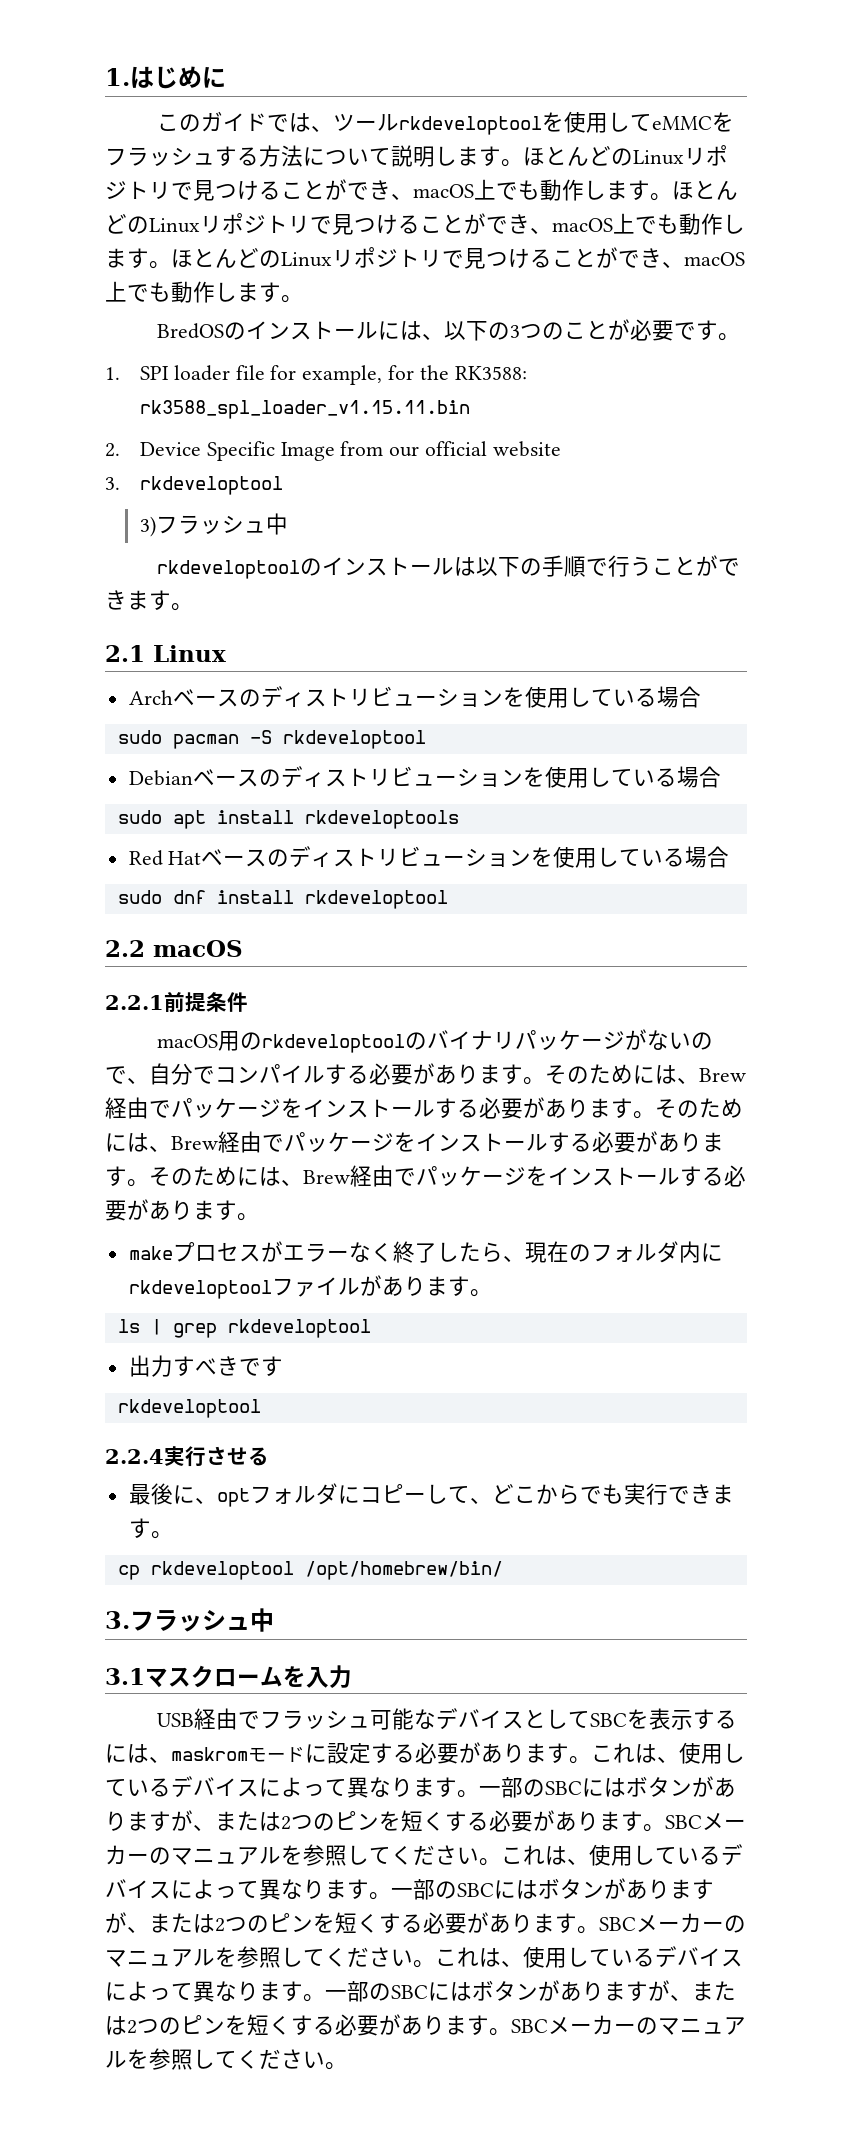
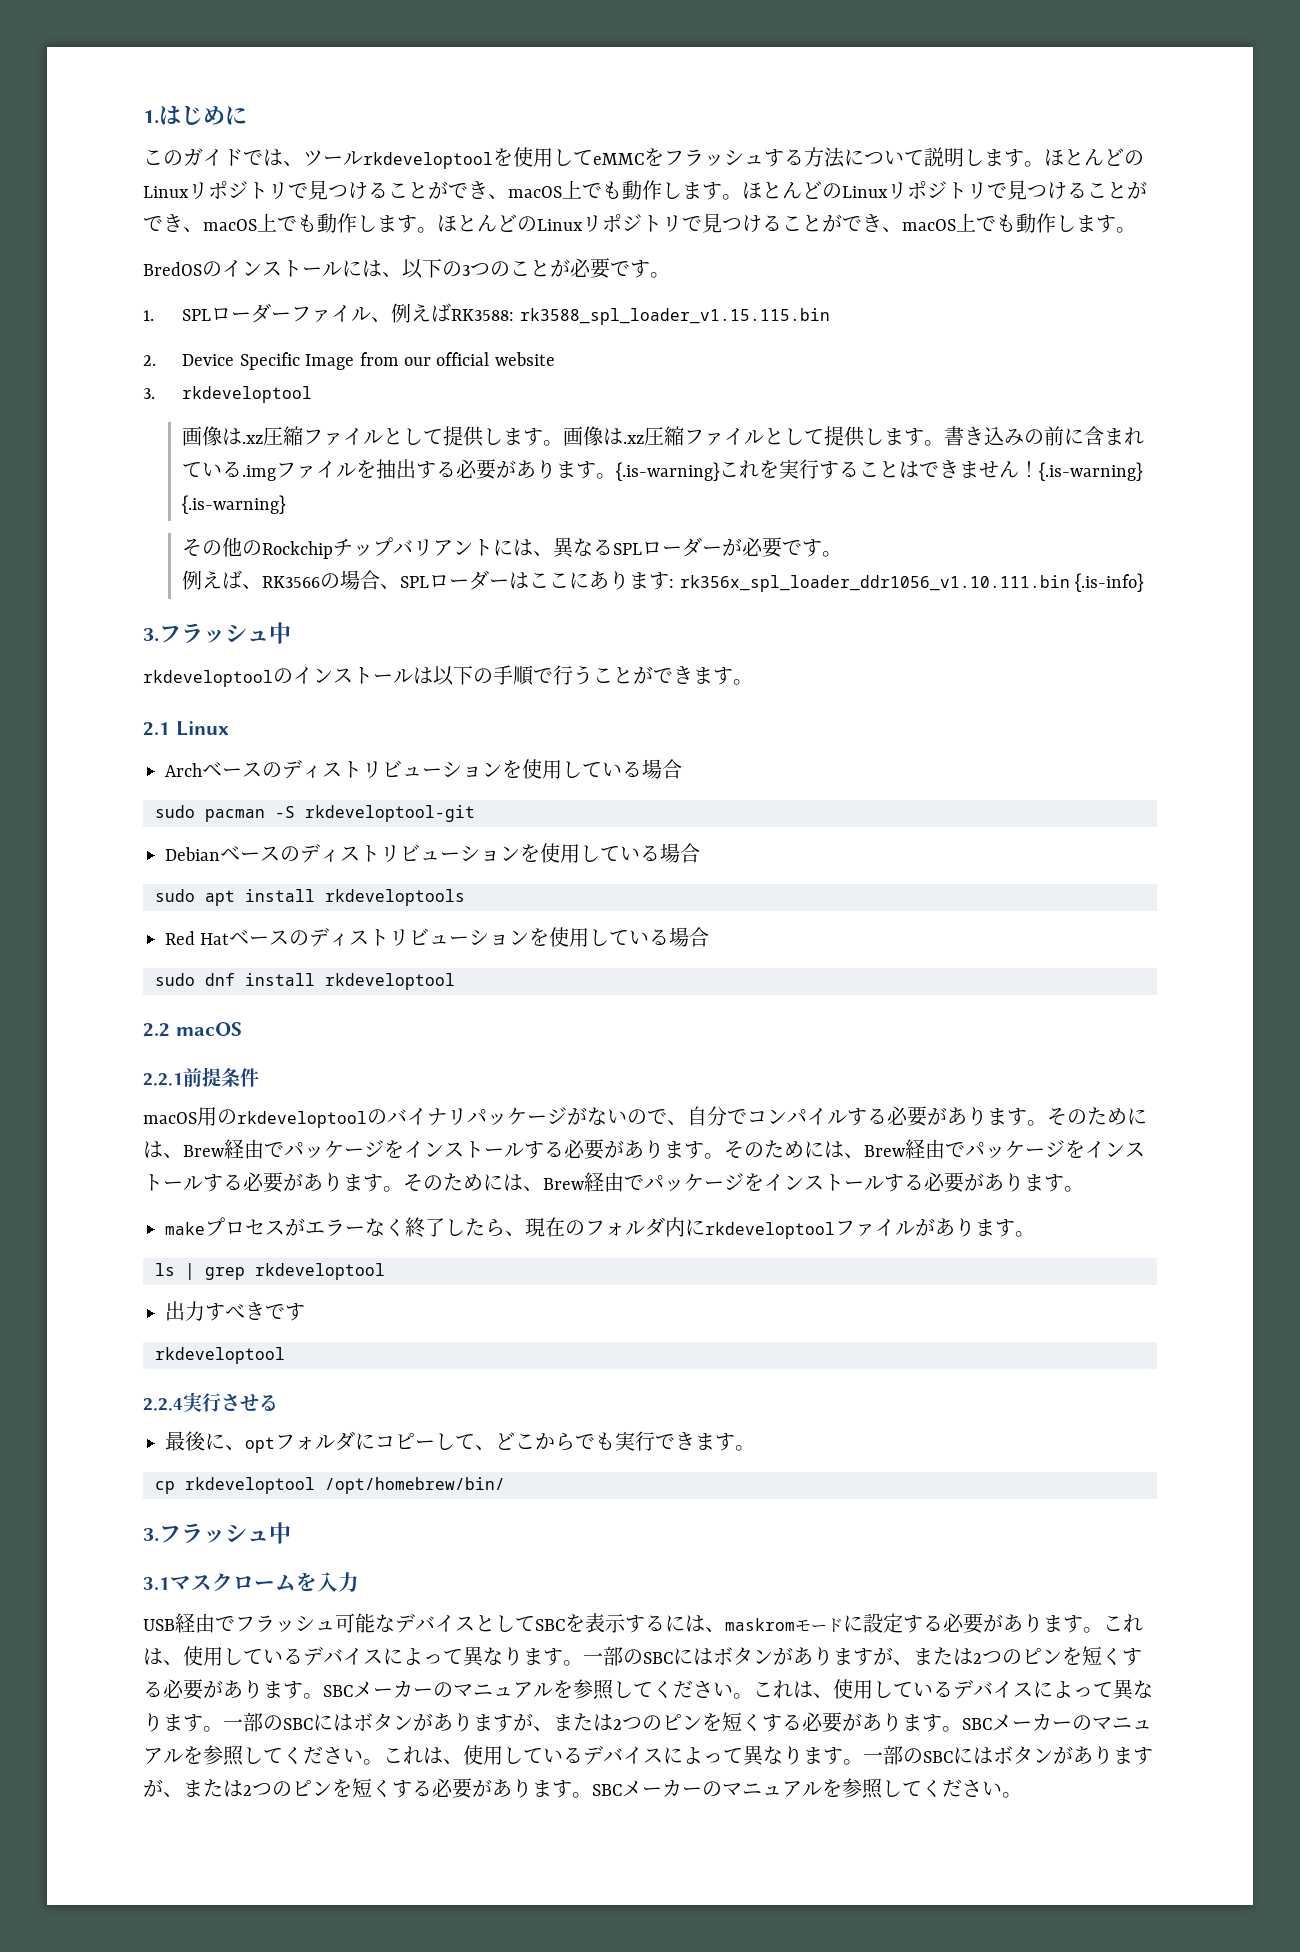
[139,365,527,385] [139,400,470,419] SPI loader file for example, for the RK3588: rk3588_spl_loader_v1.15.11.bin -> [182,303,830,325] SPLローダーファイル、例えばRK3588: rk3588_spl_loader_v1.15.115.bin
[139,516,156,537] 3) -> [182,426,1145,447] [182,459,1144,481] [182,495,287,514] [182,537,843,559] [182,570,1145,592] [143,628,159,642] 画像は.xz圧縮ファイルとして提供します。画像は.xz圧縮ファイルとして提供します。書き込みの前に含まれている.imgファイルを抽出する必要があります。{.is-warning}これを実行することはできません！{.is-warning} {.is-warning} // その他のRockchipチップバリアントには、異なるSPLローダーが必要です。 // 例えば、RK3566の場合、SPLローダーはここにあります: rk356x_spl_loader_ddr1056_v1.10.111.bin {.is-info} // 3.
[282,730,426,749] rkdeveloptool -> [305,805,475,822] rkdeveloptool-git

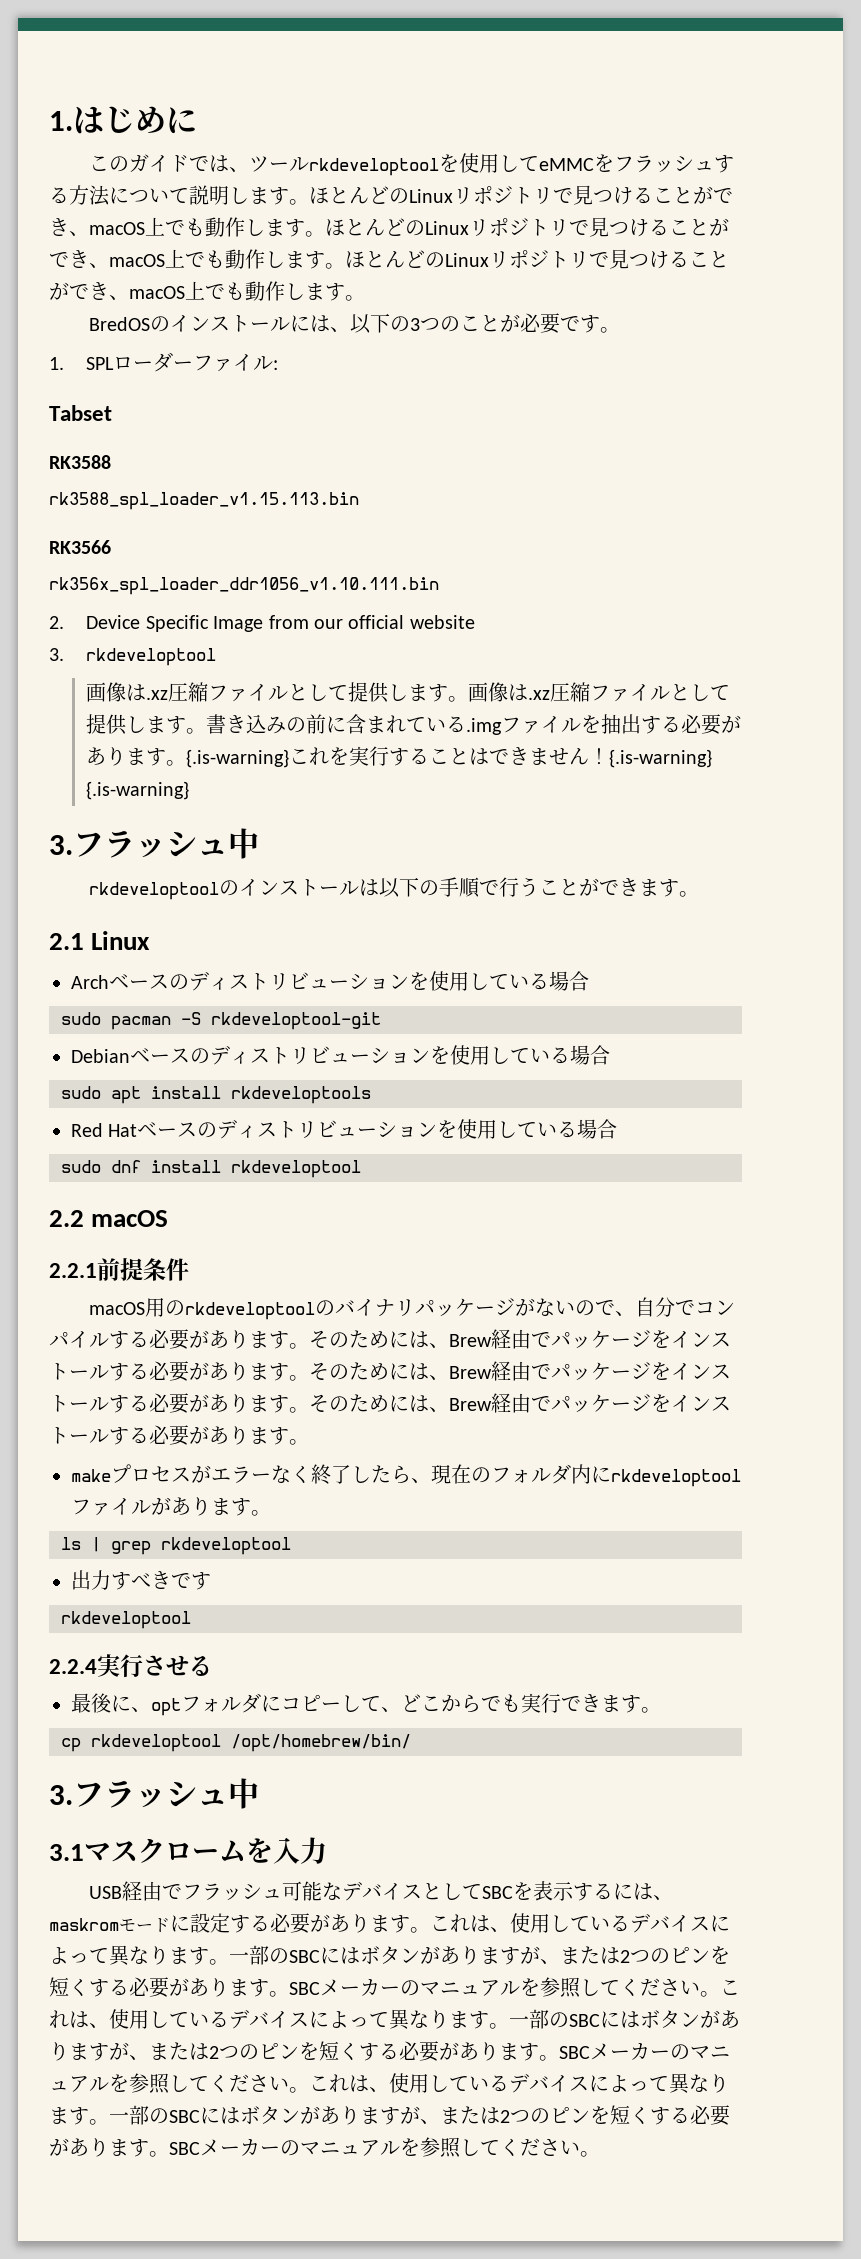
[371,303,830,325] 、例えばRK3588: rk3588_spl_loader_v1.15.115.bin -> [273,360,279,370] [49,405,112,421] [49,455,111,469] [49,492,359,510] [49,540,111,554] [49,577,439,595] : // Tabset // RK3588 // rk3588_spl_loader_v1.15.113.bin // RK3566 // rk356x_spl_loader_ddr1056_v1.10.111.bin
[182,537,843,559] [182,570,1145,592] // その他のRockchipチップバリアントには、異なるSPLローダーが必要です。 // 例えば、RK3566の場合、SPLローダーはここにあります: rk356x_spl_loader_ddr1056_v1.10.111.bin {.is-info} -> (190, 790) none

